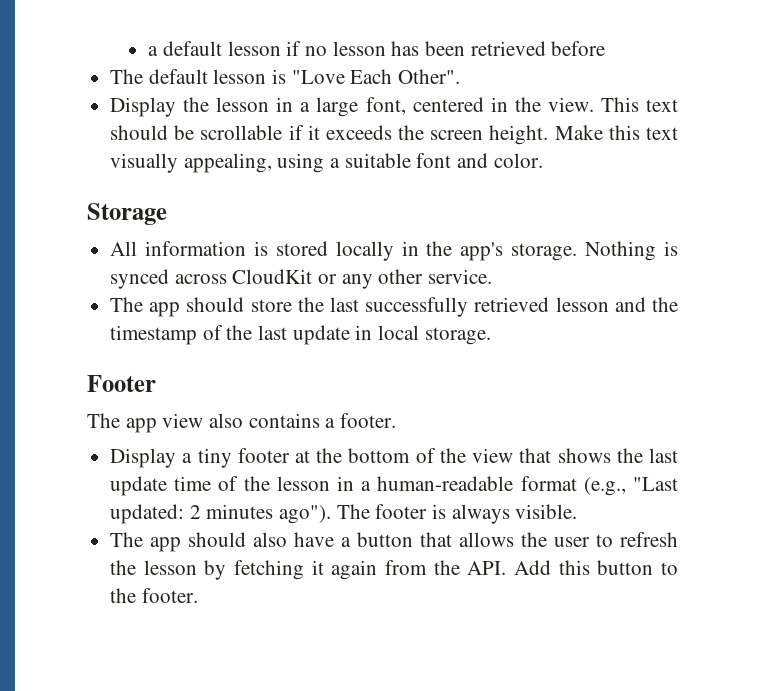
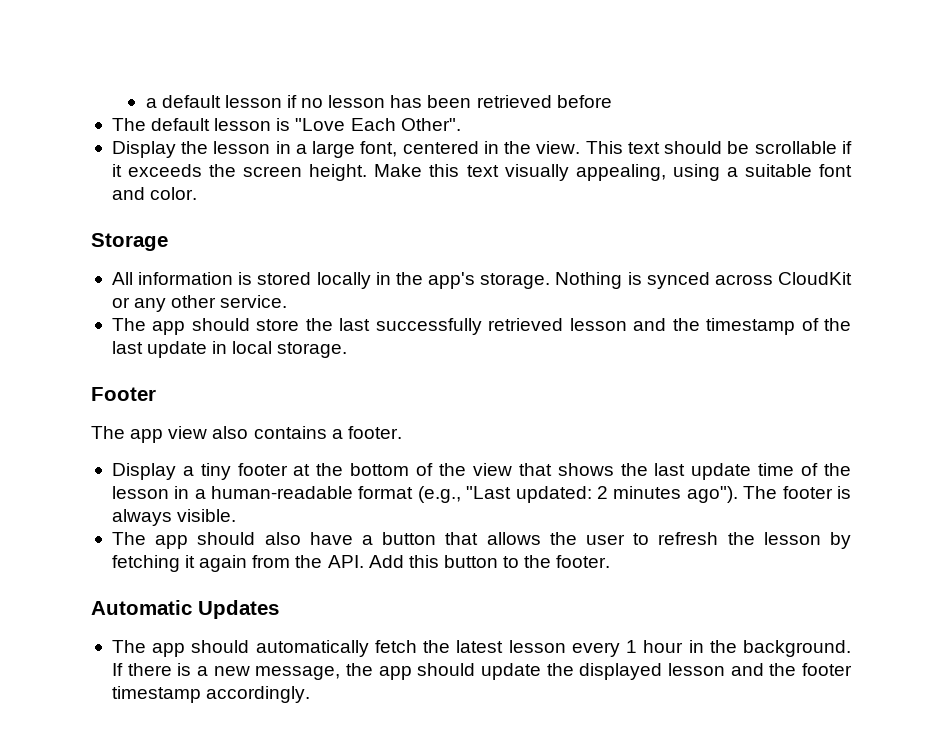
(198, 595) none -> [91,600,279,619] [111,640,852,657] [111,663,852,680] [111,686,311,703] // Automatic Updates // The app should automatically fetch the latest lesson every 1 hour in the background. If there is a new message, the app should update the displayed lesson and the footer timestamp accordingly.

